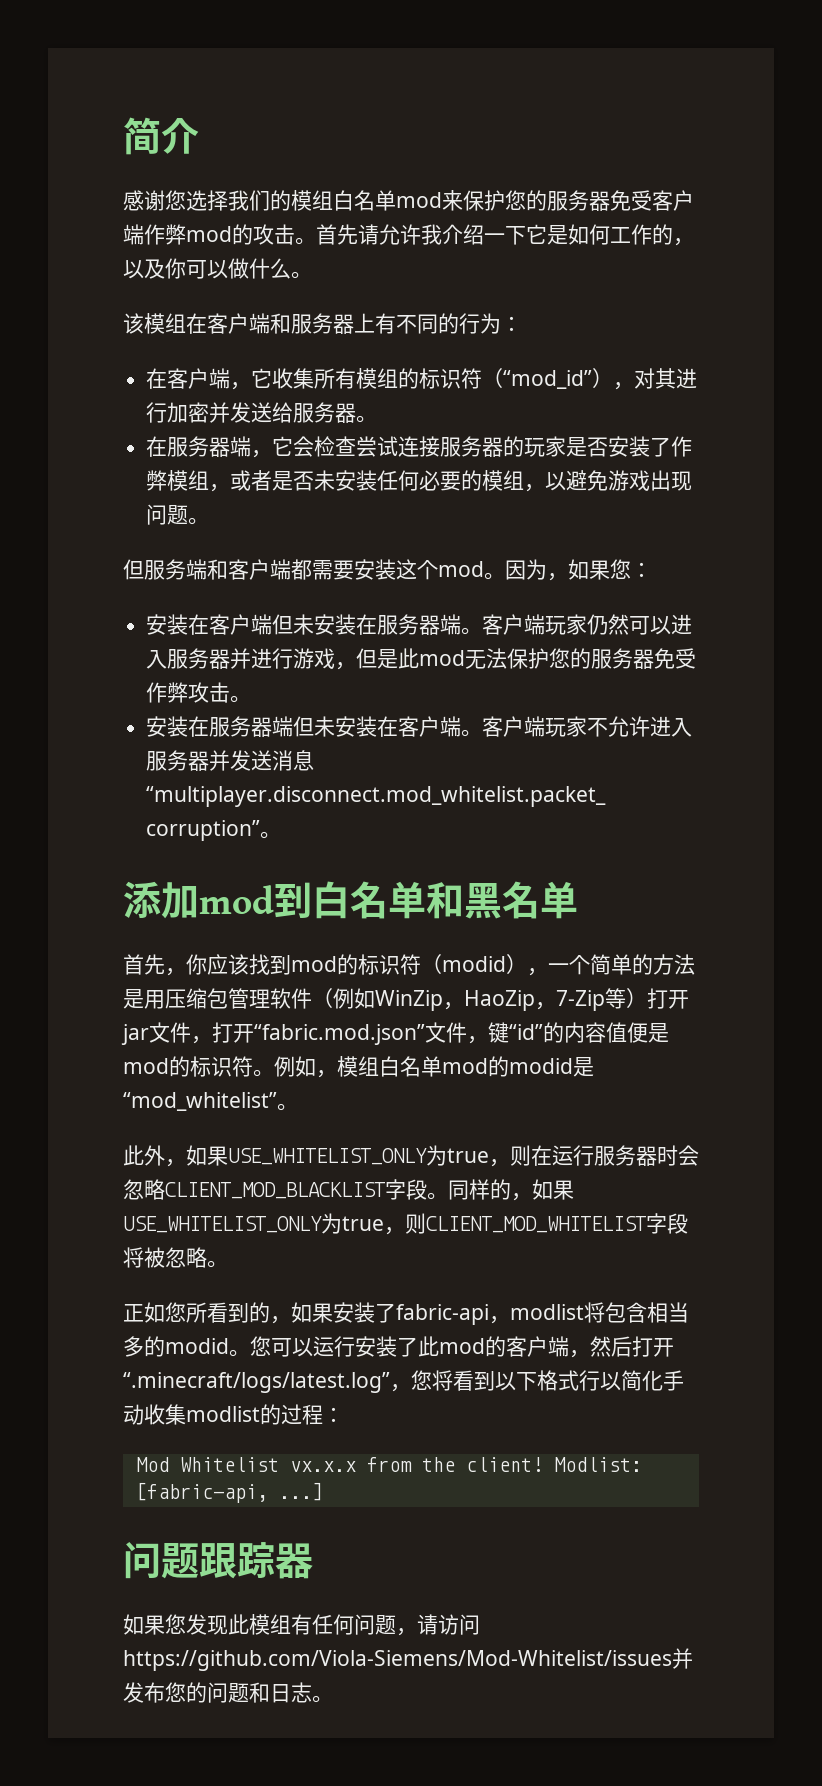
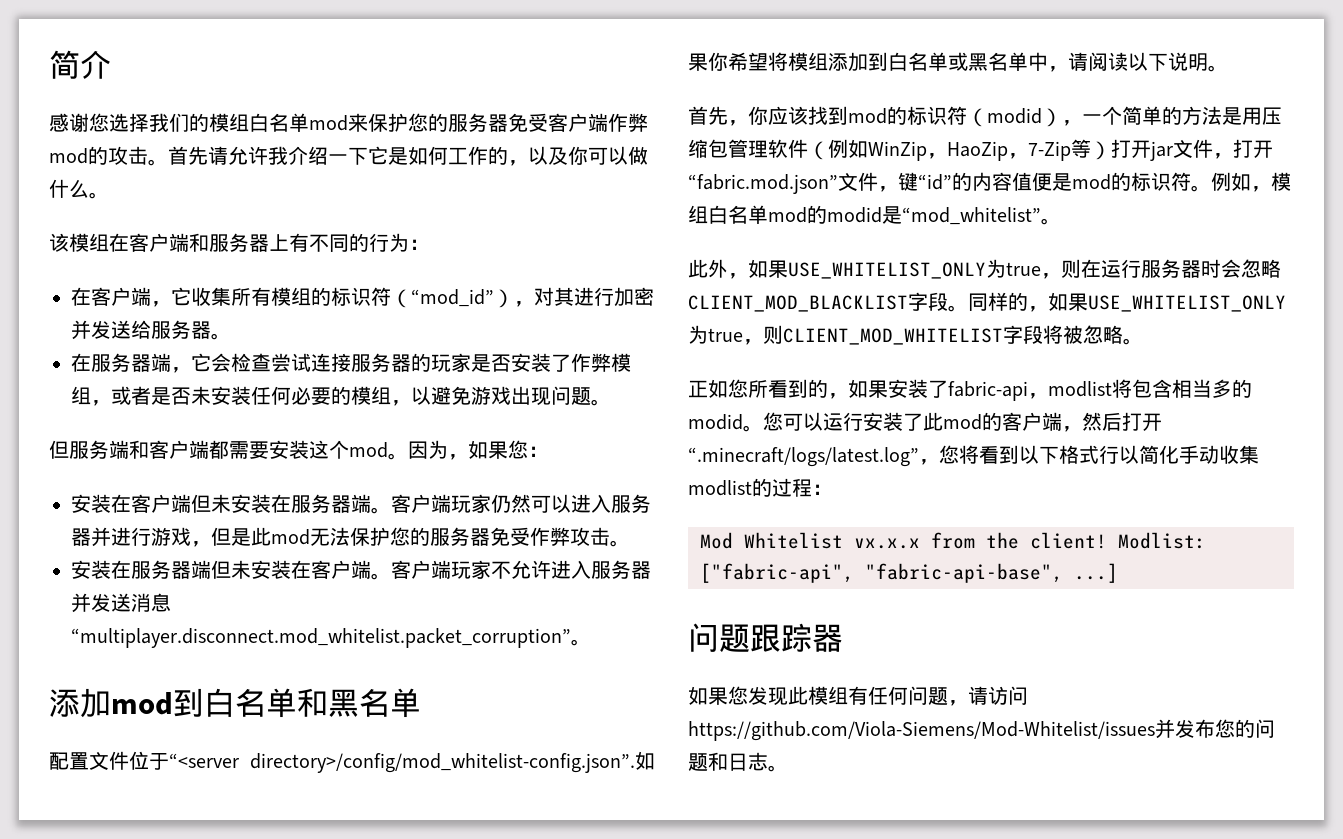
(578, 900) none -> [49,751,655,773] [688,52,1228,72] // 配置文件位于“<server directory>/config/mod_whitelist-config.json”.如果你希望将模组添加到白名单或黑名单中，请阅读以下说明。
[135,1482,268,1503] [fabric-api, -> [700,563,1063,583] ["fabric-api", "fabric-api-base",

